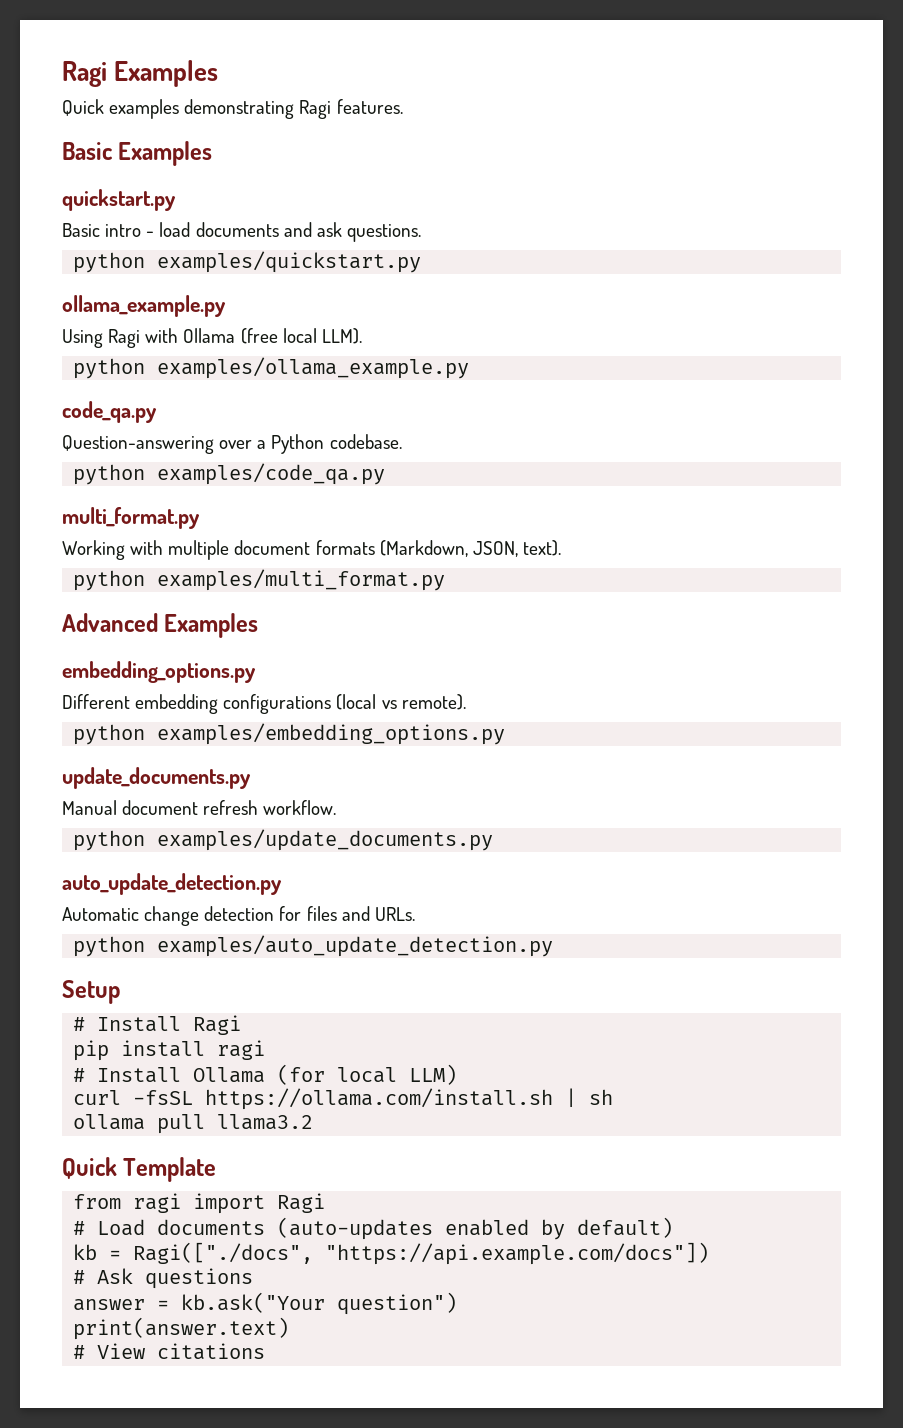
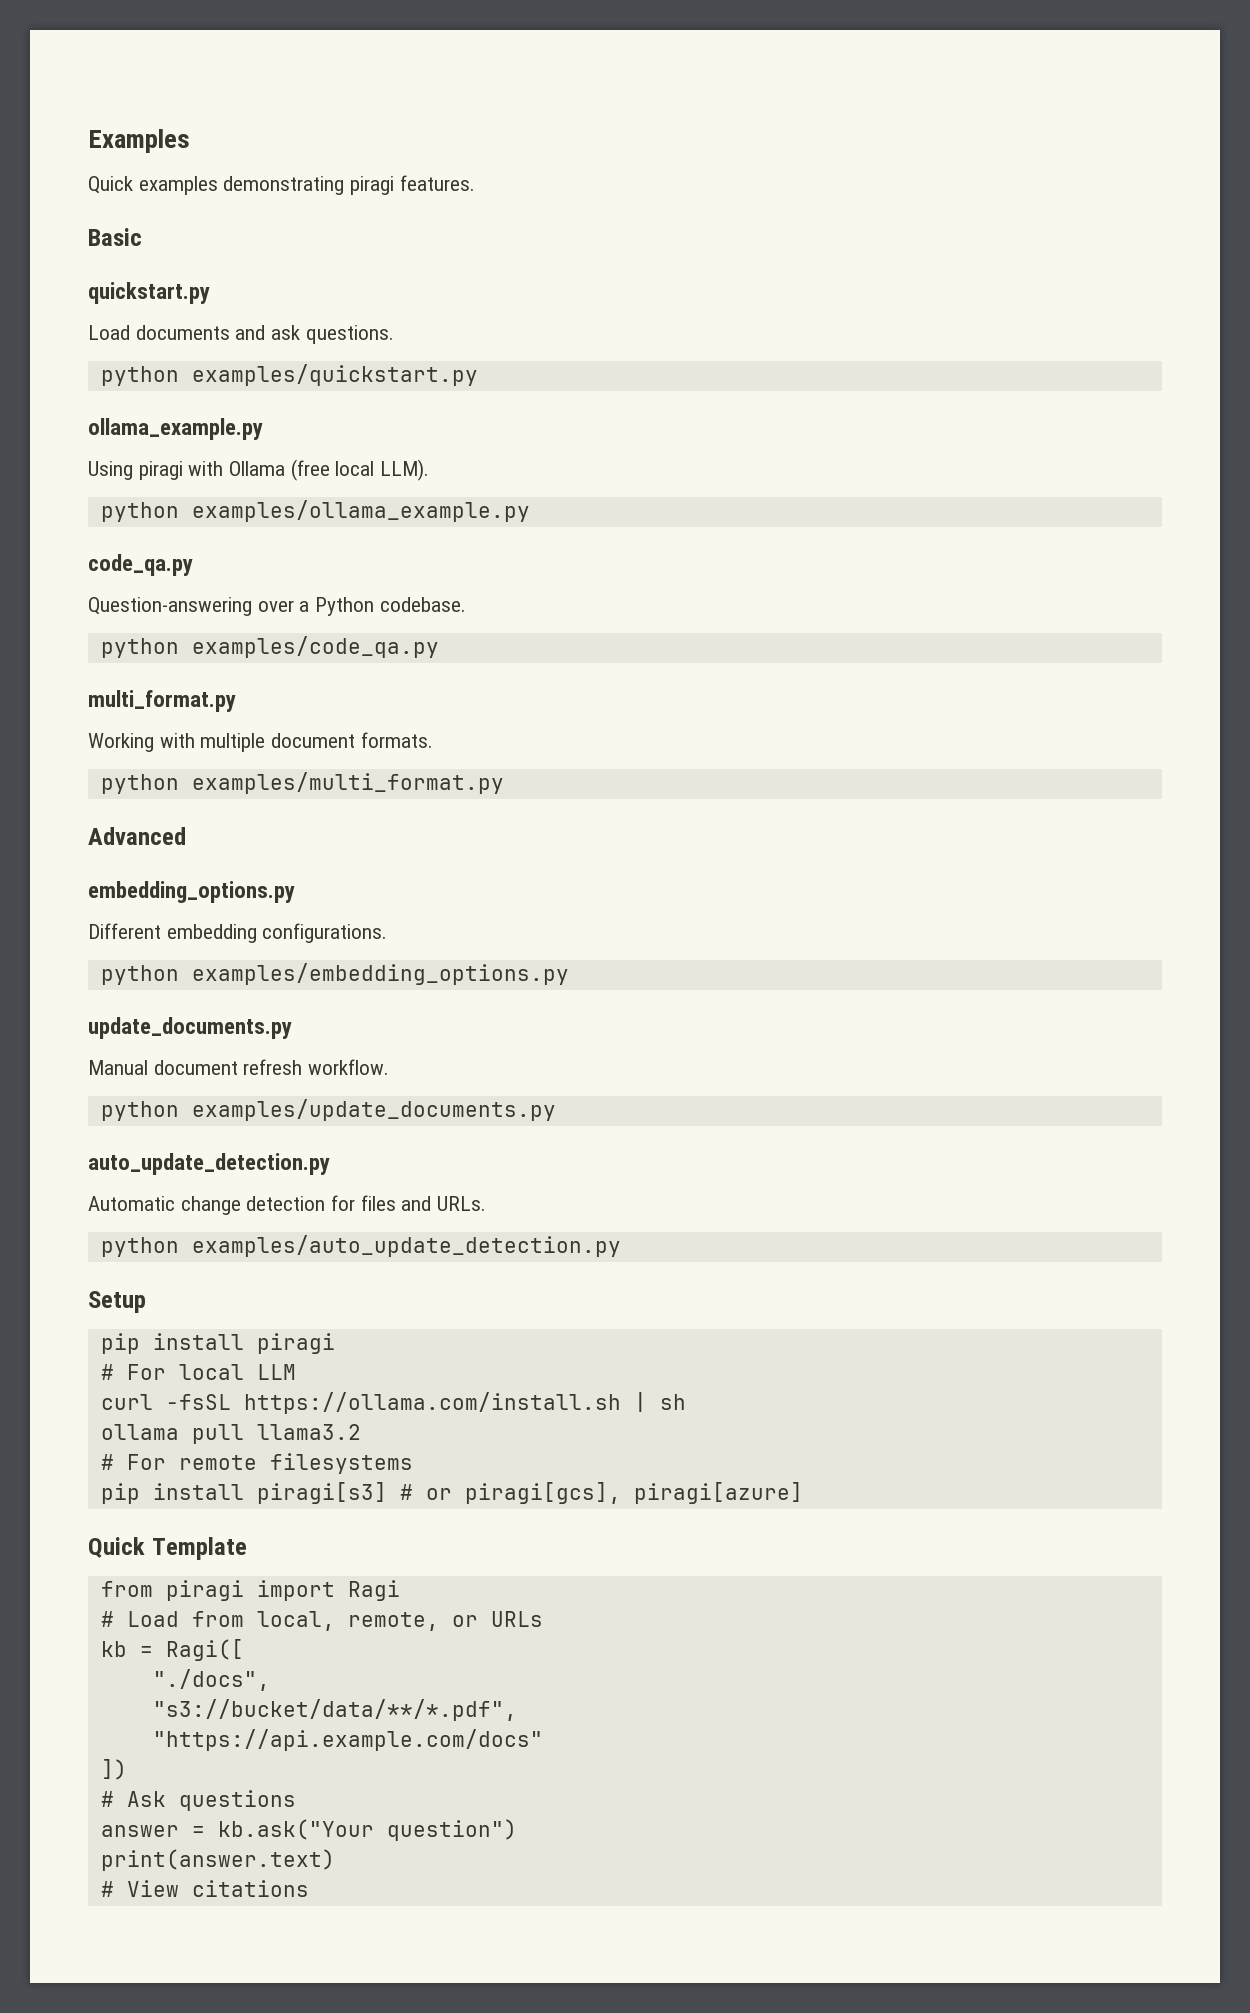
[62,61,107,87] Ragi -> (88, 141) none
[299,100,332,119] Ragi -> [350,176,395,195] piragi
[118,141,213,166] Examples -> (142, 237) none
[62,222,191,237] Basic intro - load -> [88,325,130,340] Load
[108,329,141,348] Ragi -> [138,461,183,480] piragi
[315,540,561,557] formats (Markdown, JSON, text). -> [360,732,433,748] formats.
[164,613,259,638] Examples -> (186, 836) none
[223,694,466,714] configurations (local vs remote). -> [262,923,388,943] configurations.
[73,1015,242,1035] [73,1040,266,1061] [73,1064,458,1085] // # Install Ragi // pip install ragi // # Install Ollama (for local LLM) -> [100,1333,335,1354] [100,1364,296,1380] // pip install piragi // # For local LLM
(314, 1122) none -> [100,1453,413,1474] [100,1482,803,1504] // # For remote filesystems // pip install piragi[s3] # or piragi[gcs], piragi[azure]
[133,1193,182,1213] ragi -> [165,1580,244,1601] piragi
[157,1217,674,1240] [73,1242,710,1265] documents (auto-updates enabled by default) // kb = Ragi(["./docs", "https://api.example.com/docs"]) -> [191,1611,543,1631] [100,1639,244,1661] [152,1669,270,1691] [152,1699,517,1721] [152,1729,543,1751] [100,1759,127,1780] from local, remote, or URLs // kb = Ragi([ // "./docs", // "s3://bucket/data/**/*.pdf", // "https://api.example.com/docs" // ])

